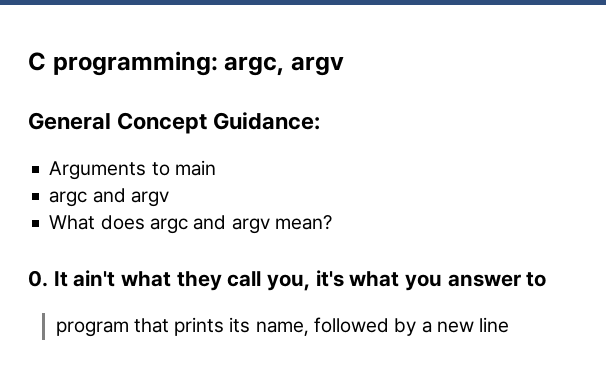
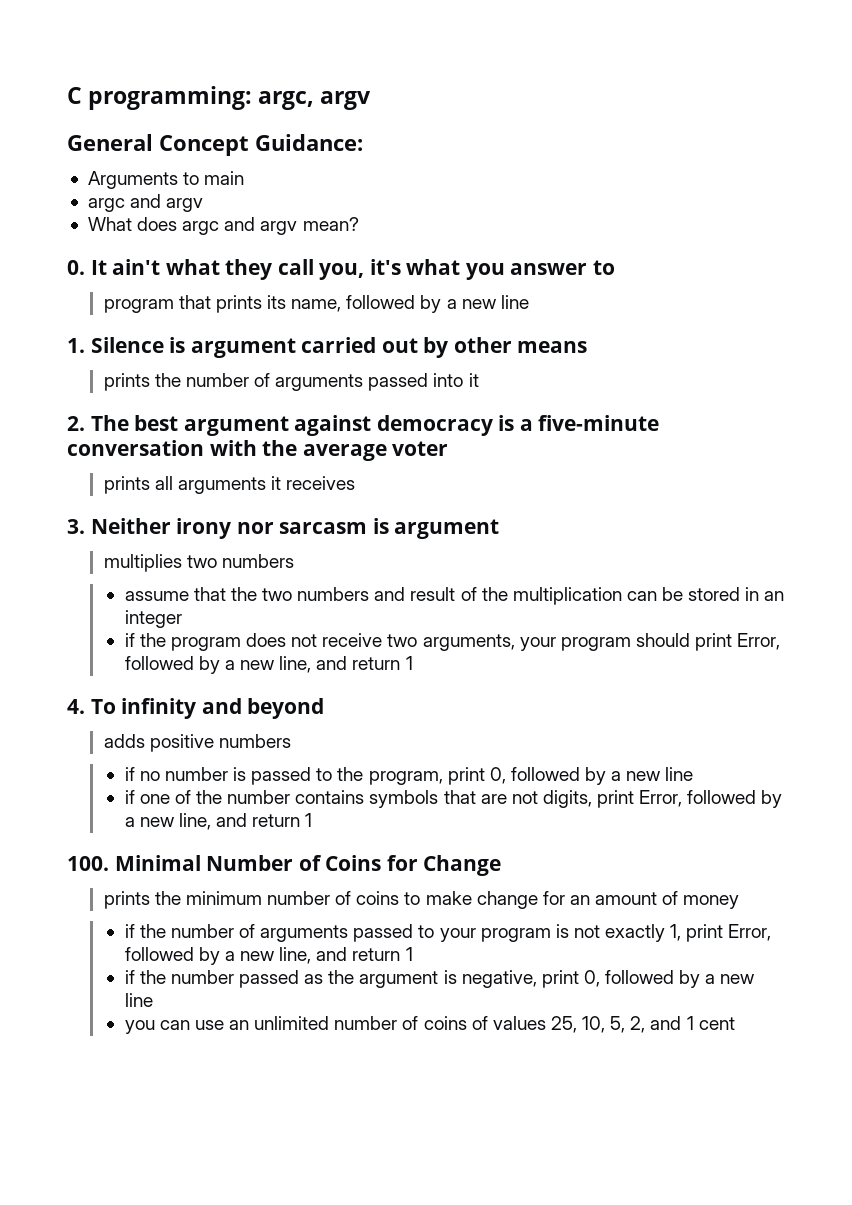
(510, 325) none -> [67,337,588,358] [103,373,479,391] [67,415,660,436] [67,440,449,461] [103,476,356,494] [67,518,500,539] [103,554,294,572] [124,587,785,605] [124,610,182,628] [124,633,781,651] [124,656,413,674] [67,698,325,719] [103,734,291,752] [124,767,694,785] [124,790,783,808] [124,813,313,830] [67,855,502,876] [103,891,740,909] [124,924,772,942] [124,947,413,965] [124,970,755,988] [124,993,153,1007] [124,1016,735,1034] // 1. Silence is argument carried out by other means // prints the number of arguments passed into it // 2. The best argument against democracy is a five-minute conversation with the average voter // prints all arguments it receives // 3. Neither irony nor sarcasm is argument // multiplies two numbers // assume that the two numbers and result of the multiplication can be stored in an integer // if the program does not receive two arguments, your program should print Error, followed by a new line, and return 1 // 4. To infinity and beyond // adds positive numbers // if no number is passed to the program, print 0, followed by a new line // if one of the number contains symbols that are not digits, print Error, followed by a new line, and return 1 // 100. Minimal Number of Coins for Change // prints the minimum number of coins to make change for an amount of money // if the number of arguments passed to your program is not exactly 1, print Error, followed by a new line, and return 1 // if the number passed as the argument is negative, print 0, followed by a new line // you can use an unlimited number of coins of values 25, 10, 5, 2, and 1 cent

